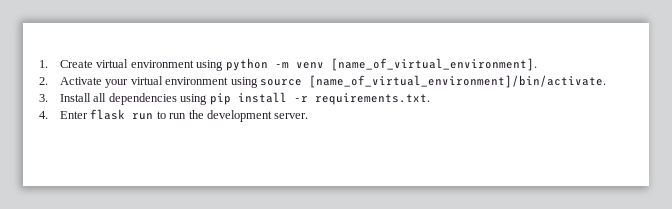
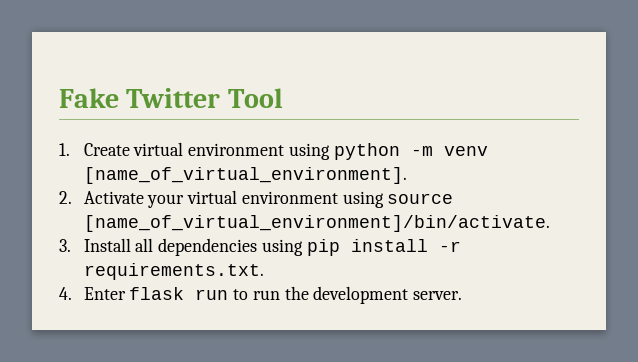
(39, 64) none -> [59,88,283,108] Fake Twitter Tool //

